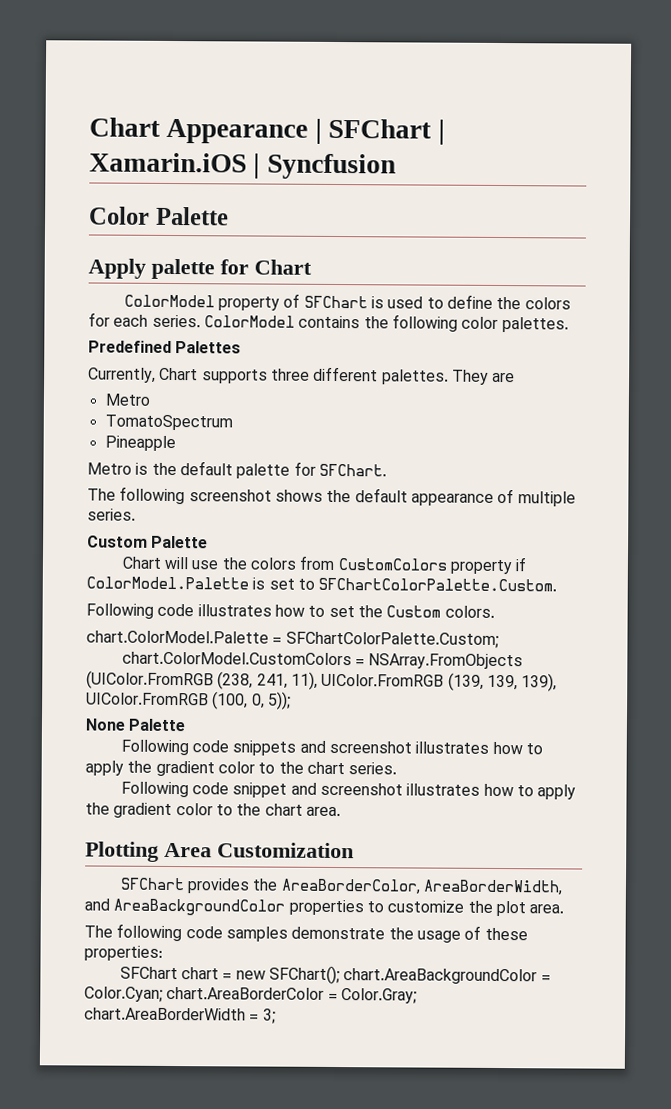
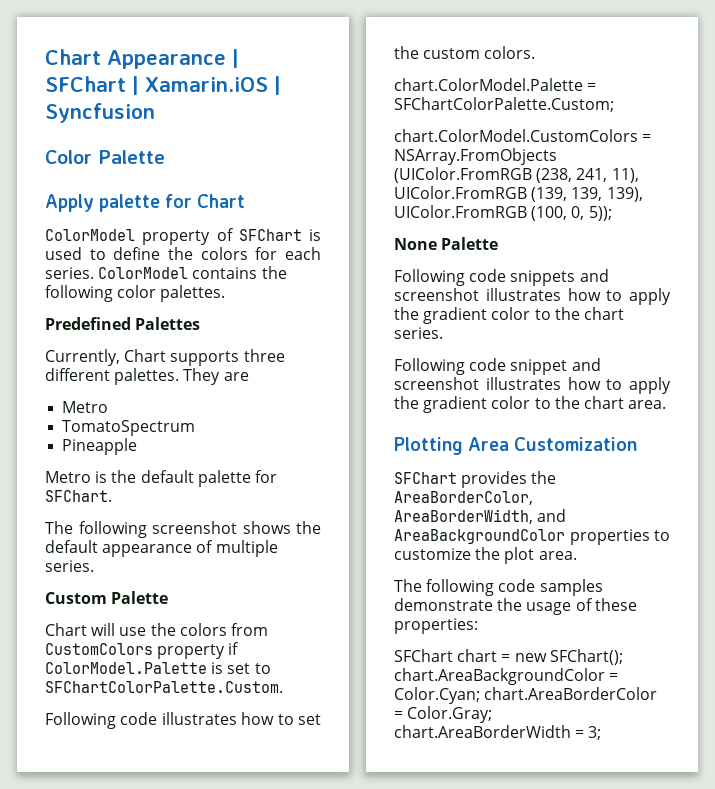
[386,605,442,618] Custom -> [423,48,481,59] custom

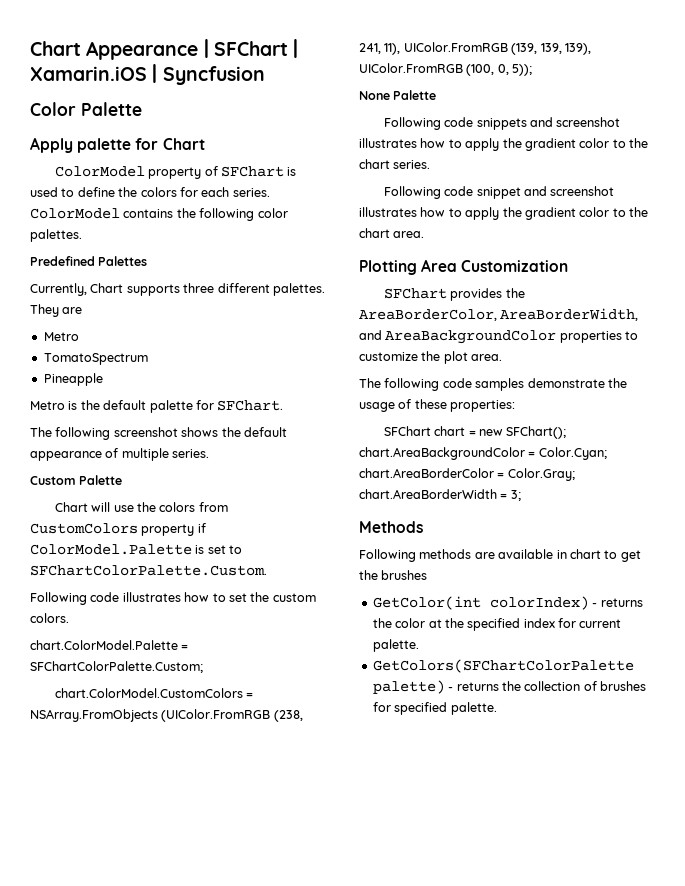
(602, 733) none -> [359,521,423,533] [359,549,641,562] [359,570,428,580] [372,596,643,610] [372,618,622,631] [372,639,419,652] [372,659,634,673] [372,680,646,694] [372,702,497,715] // Methods // Following methods are available in chart to get the brushes // GetColor(int colorIndex) - returns the color at the specified index for current palette. // GetColors(SFChartColorPalette palette) - returns the collection of brushes for specified palette.

